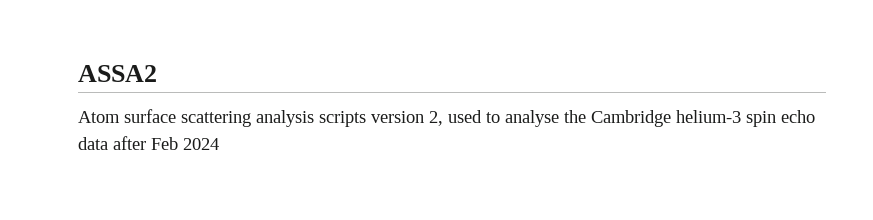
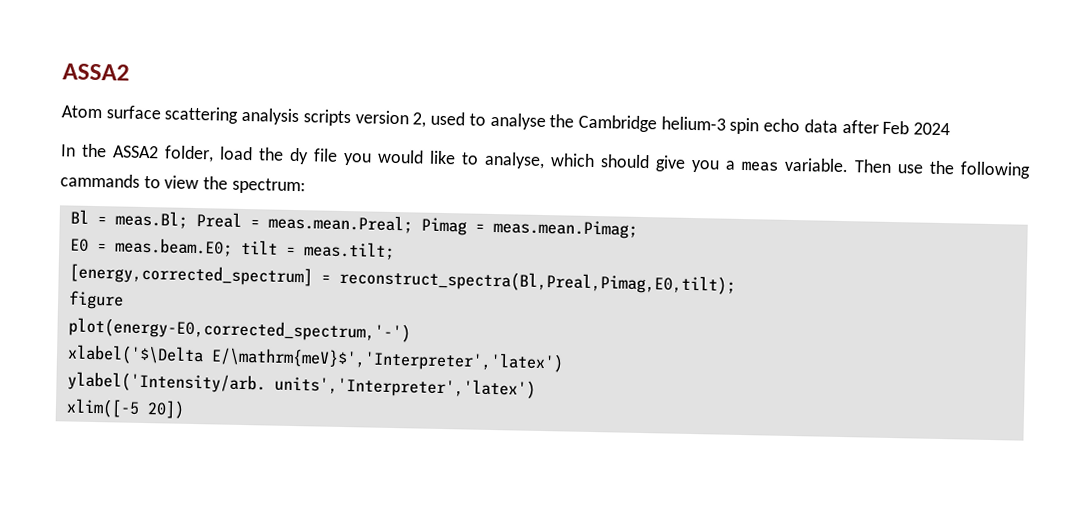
(219, 144) none -> [60,143,1031,179] [60,173,306,195] [69,209,638,239] [69,237,395,261] [68,263,736,295] [67,290,124,310] [67,317,411,343] [66,344,564,373] [66,371,536,399] [65,398,185,419] // In the ASSA2 folder, load the dy file you would like to analyse, which should give you a meas variable. Then use the following cammands to view the spectrum: // Bl = meas.Bl; Preal = meas.mean.Preal; Pimag = meas.mean.Pimag; // E0 = meas.beam.E0; tilt = meas.tilt; // [energy,corrected_spectrum] = reconstruct_spectra(Bl,Preal,Pimag,E0,tilt); // figure // plot(energy-E0,corrected_spectrum,'-') // xlabel('$\Delta E/\mathrm{meV}$','Interpreter','latex') // ylabel('Intensity/arb. units','Interpreter','latex') // xlim([-5 20])

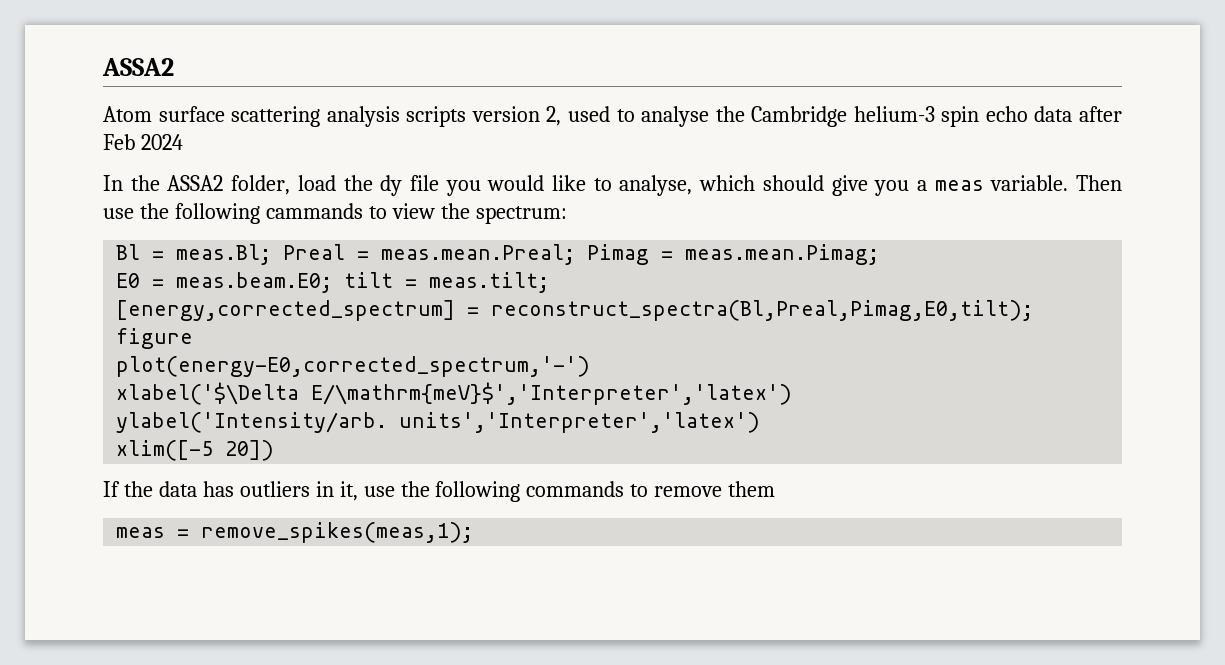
(185, 409) none -> [103,481,776,502] [116,522,474,543] // If the data has outliers in it, use the following commands to remove them // meas = remove_spikes(meas,1);

